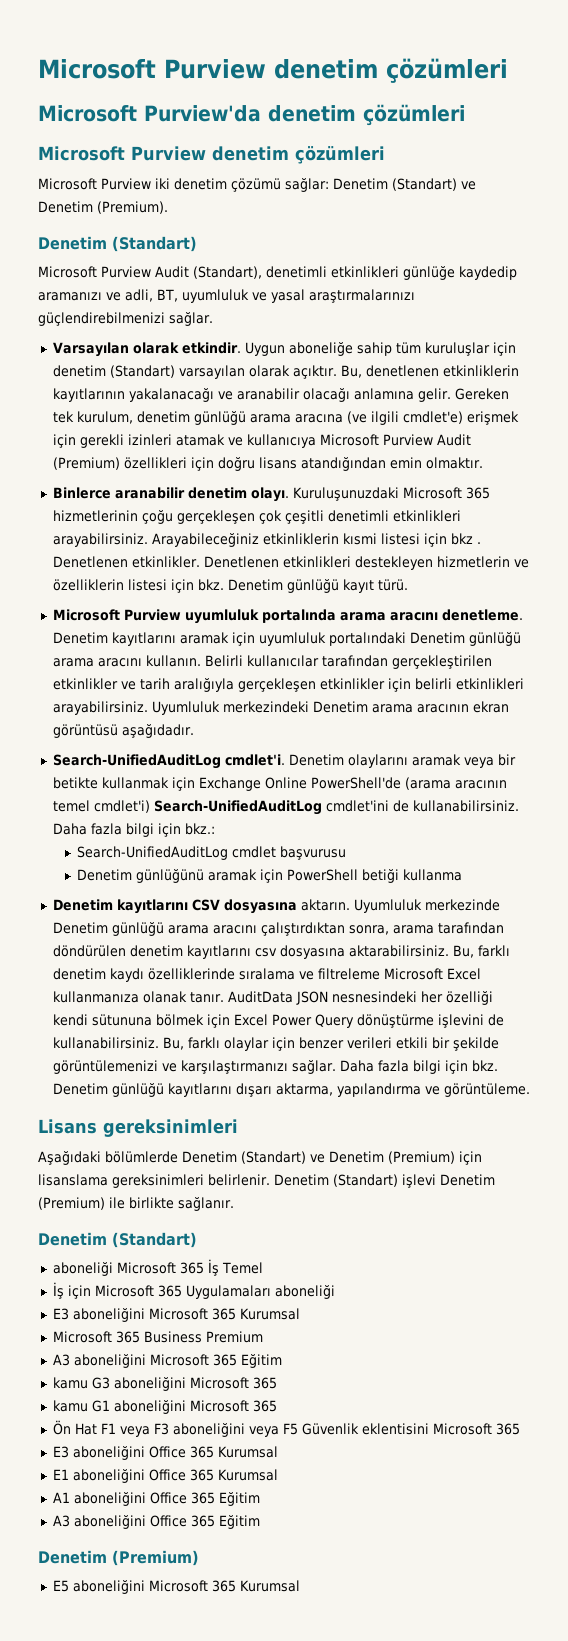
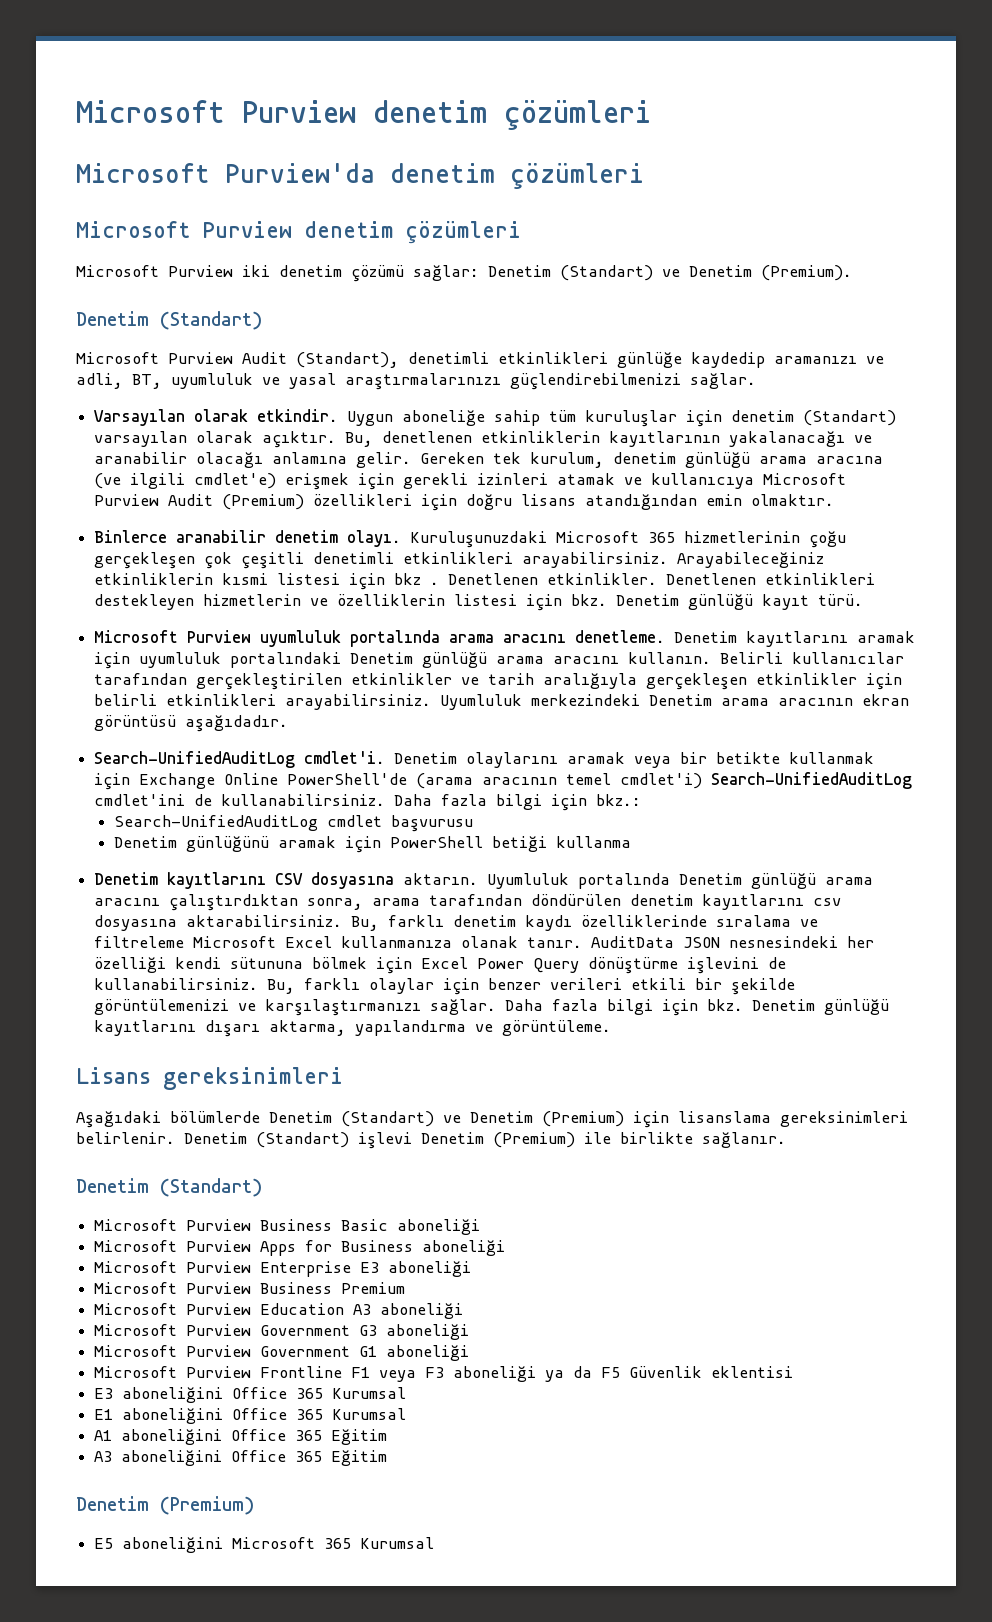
[424,899,500,911] merkezinde -> [578,873,671,889] portalında
[52,1259,263,1276] [52,1282,335,1299] [52,1308,300,1322] [52,1331,263,1343] [52,1354,282,1368] [52,1377,277,1391] [52,1400,277,1414] [52,1420,520,1437] aboneliği Microsoft 365 İş Temel // İş için Microsoft 365 Uygulamaları aboneliği // E3 aboneliğini Microsoft 365 Kurumsal // Microsoft 365 Business Premium // A3 aboneliğini Microsoft 365 Eğitim // kamu G3 aboneliğini Microsoft 365 // kamu G1 aboneliğini Microsoft 365 // Ön Hat F1 veya F3 aboneliğini veya F5 Güvenlik eklentisini Microsoft 365 -> [94,1219,481,1235] [94,1240,506,1256] [94,1261,472,1277] [94,1282,406,1294] [94,1303,464,1319] [94,1324,470,1340] [94,1345,470,1361] [94,1366,794,1382] Microsoft Purview Business Basic aboneliği // Microsoft Purview Apps for Business aboneliği // Microsoft Purview Enterprise E3 aboneliği // Microsoft Purview Business Premium // Microsoft Purview Education A3 aboneliği // Microsoft Purview Government G3 aboneliği // Microsoft Purview Government G1 aboneliği // Microsoft Purview Frontline F1 veya F3 aboneliği ya da F5 Güvenlik eklentisi

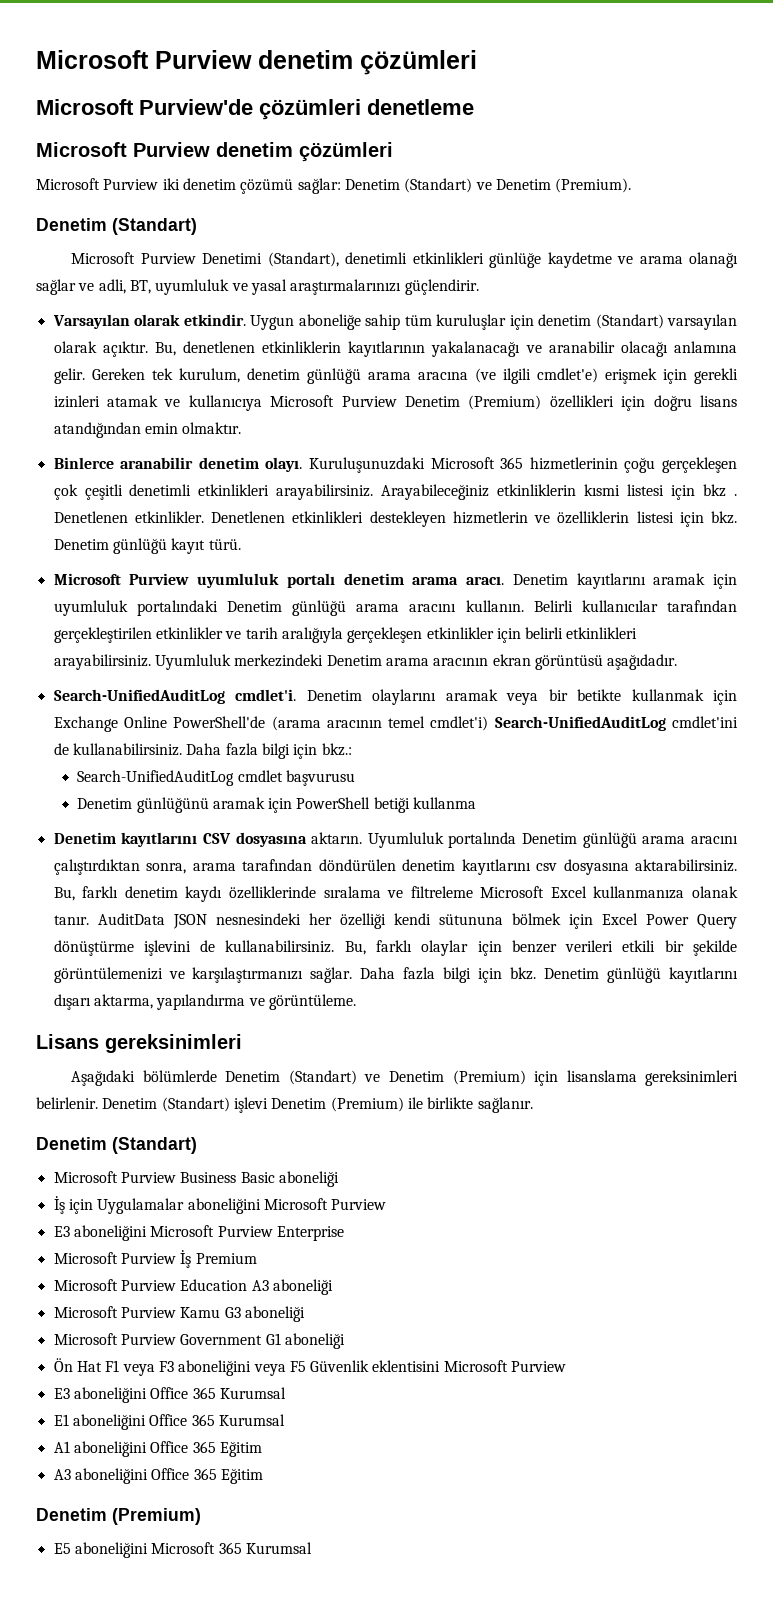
[76,100,651,130] [76,163,644,189] Microsoft Purview denetim çözümleri // Microsoft Purview'da denetim çözümleri -> [36,50,477,75] [36,99,474,120] Microsoft Purview denetim çözümleri // Microsoft Purview'de çözümleri denetleme
[242,352,287,364] Audit -> [202,253,263,264] Denetimi
[691,352,857,368] kaydedip aramanızı -> [547,252,738,268] [36,279,76,295] kaydetme ve arama olanağı sağlar
[510,373,756,390] güçlendirebilmenizi sağlar. -> [404,279,479,295] güçlendirir.
[168,494,214,506] Audit -> [405,396,460,407] Denetim
[350,630,666,647] portalında arama aracını denetleme. -> [286,573,505,588] portalı denetim arama aracı.
[94,1240,506,1256] [94,1261,472,1277] [94,1282,333,1294] Microsoft Purview Apps for Business aboneliği // Microsoft Purview Enterprise E3 aboneliği // Microsoft Purview Business -> [53,1196,387,1214] [53,1225,344,1241] [53,1250,192,1268] İş için Uygulamalar aboneliğini Microsoft Purview // E3 aboneliğini Microsoft Purview Enterprise // Microsoft Purview İş
[260,1325,351,1336] Government -> [180,1307,221,1318] Kamu
[94,1366,794,1382] Microsoft Purview Frontline F1 veya F3 aboneliği ya da F5 Güvenlik eklentisi -> [53,1358,567,1376] Ön Hat F1 veya F3 aboneliğini veya F5 Güvenlik eklentisini Microsoft Purview

